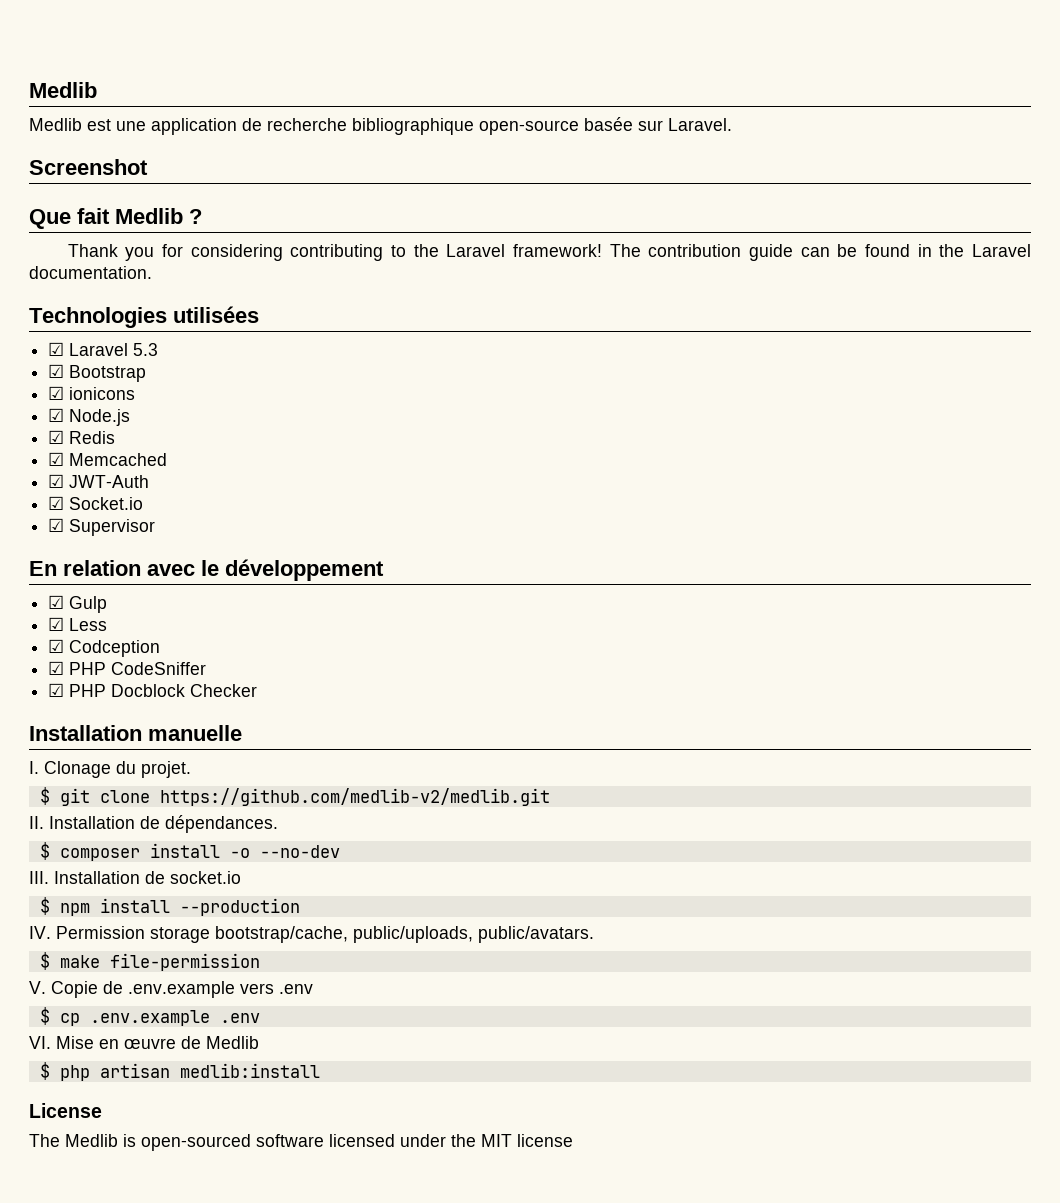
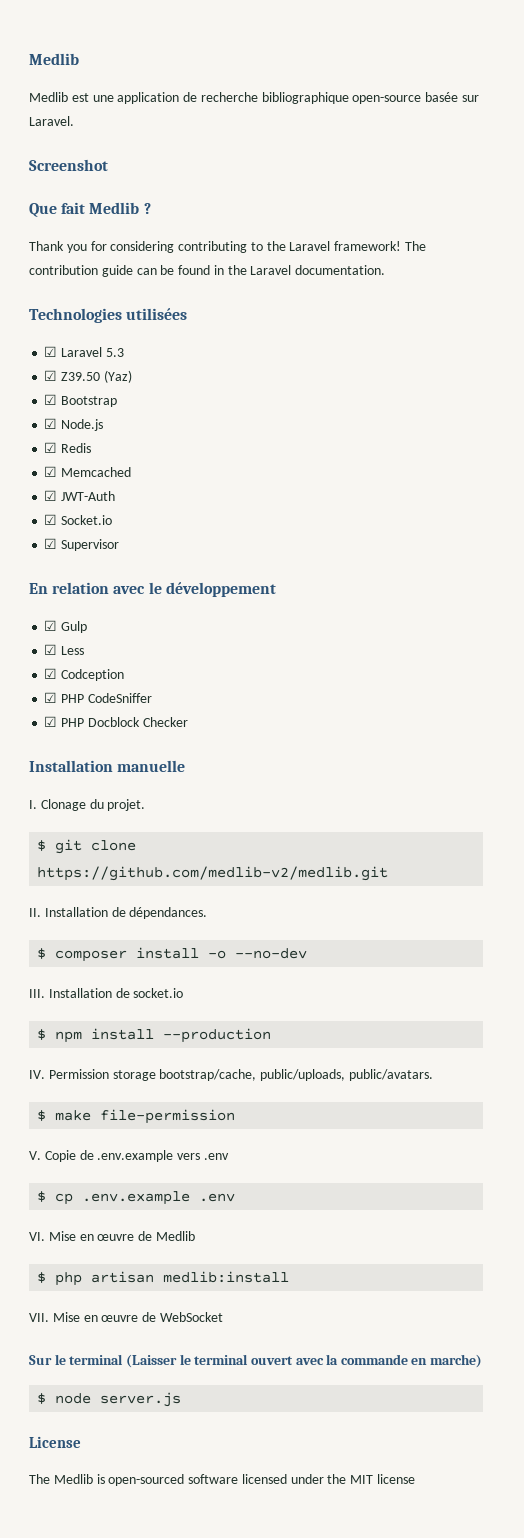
[69,365,147,382] [48,386,136,400] Bootstrap // ☑ ionicons -> [61,370,132,383] [44,394,118,407] Z39.50 (Yaz) // ☑ Bootstrap
(320, 1070) none -> [29,1312,223,1322] [29,1354,483,1368] [37,1392,182,1407] // VII. Mise en œuvre de WebSocket // Sur le terminal (Laisser le terminal ouvert avec la commande en marche) // $ node server.js

